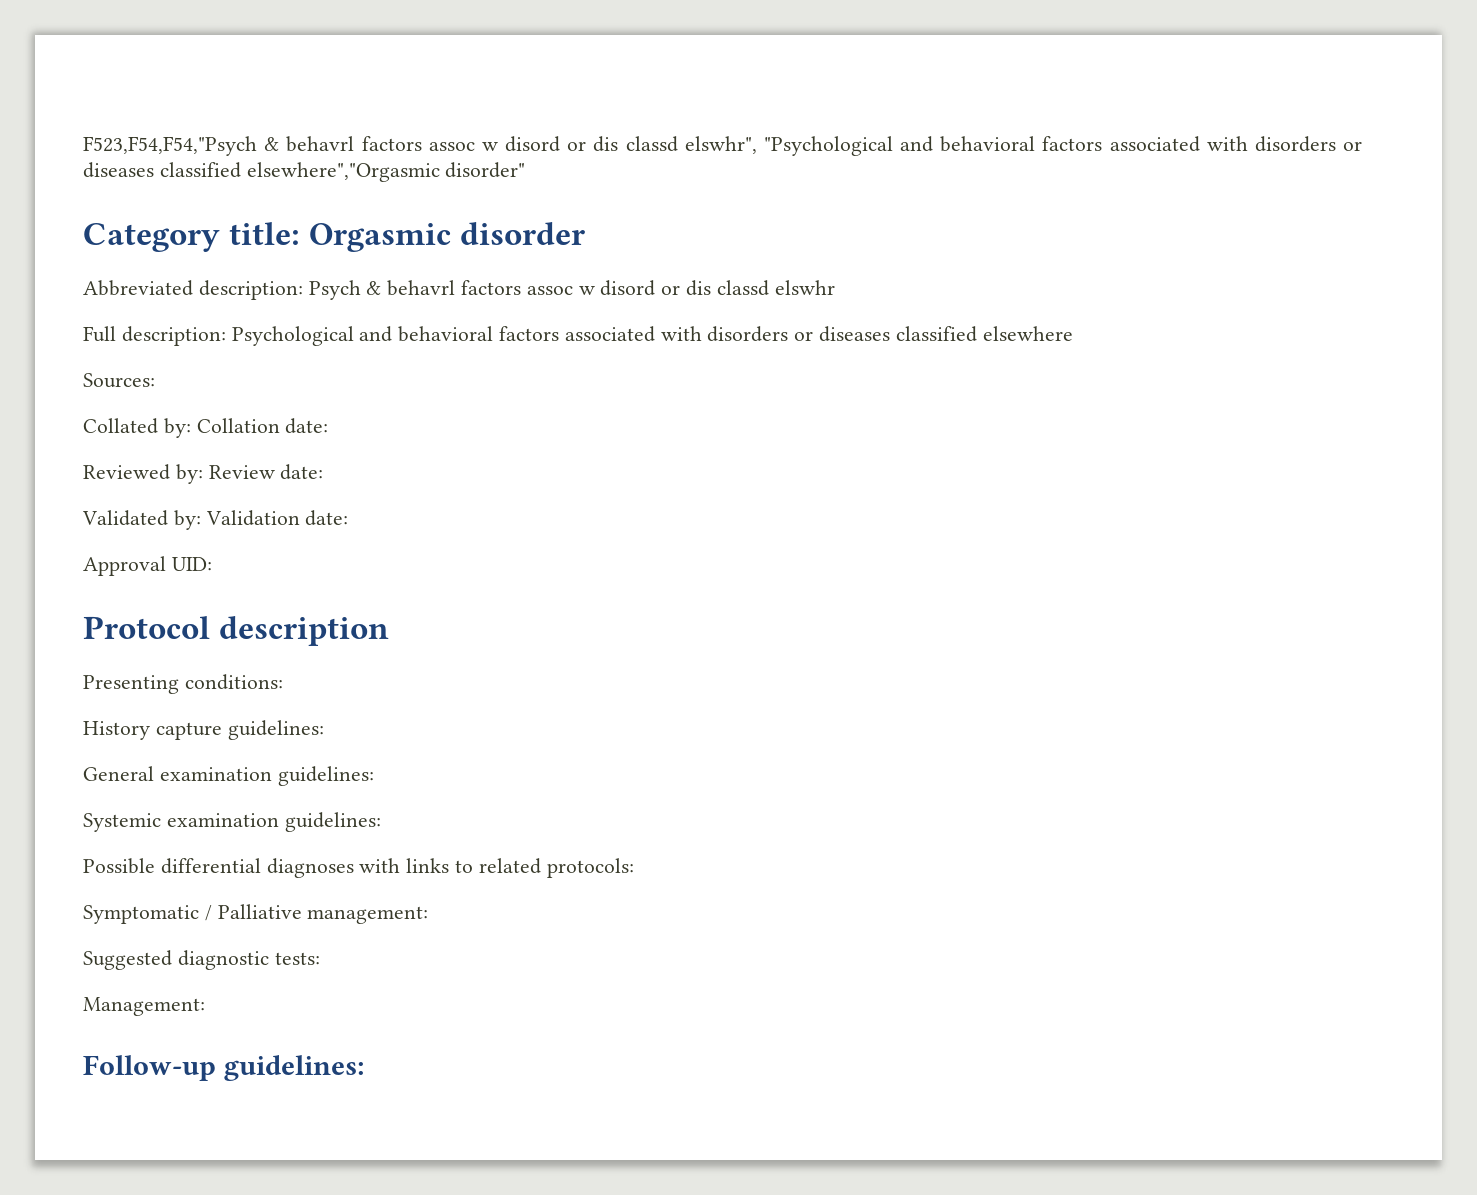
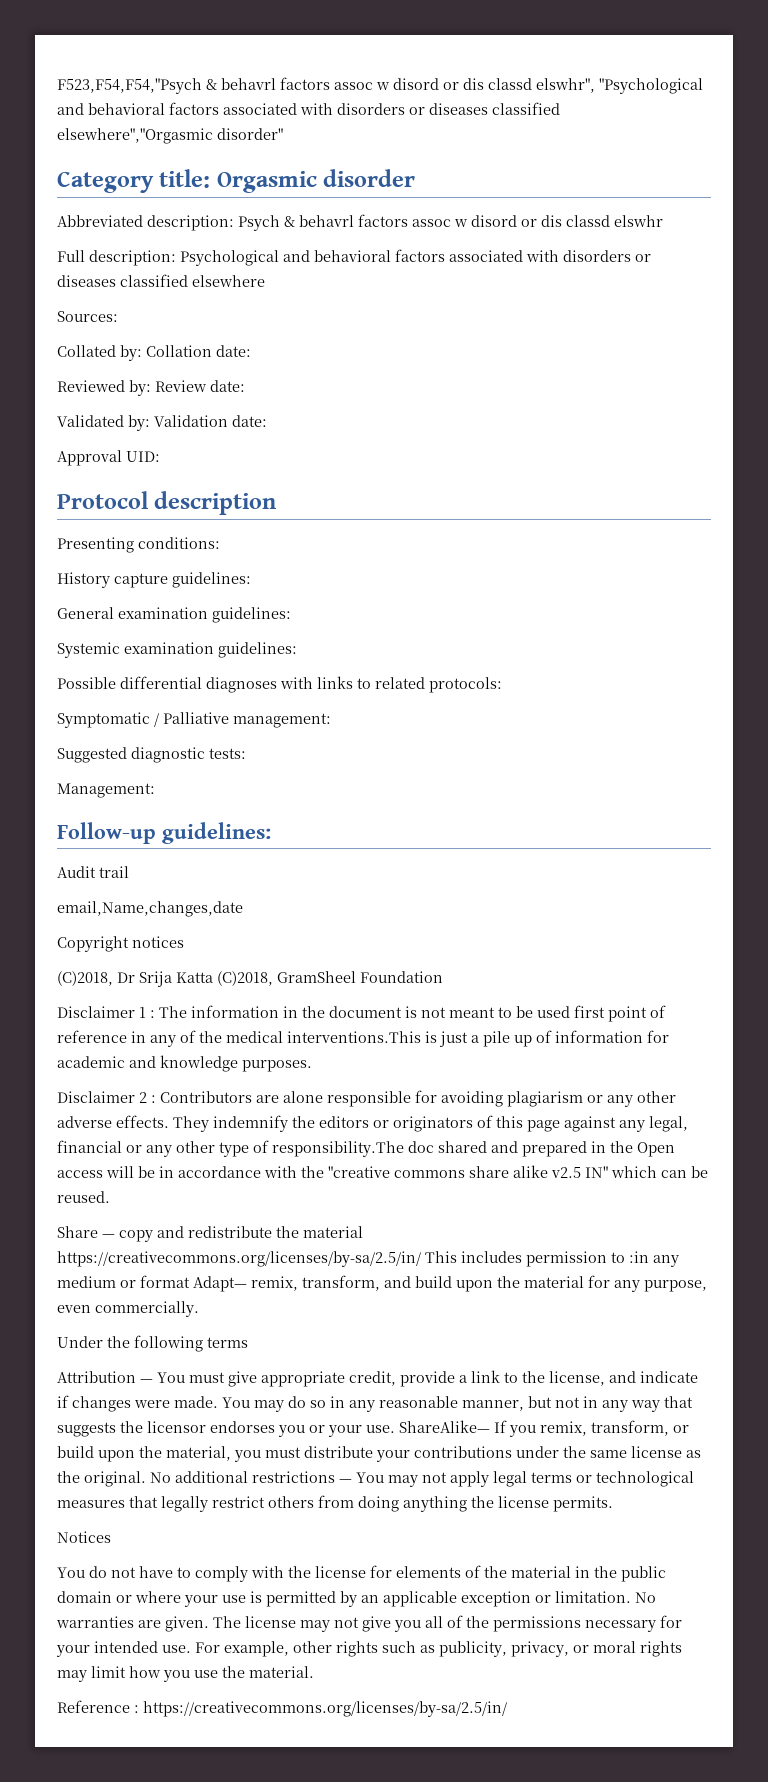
(364, 1068) none -> [57,866,129,878] [57,901,243,917] [57,936,184,952] [57,971,443,987] [57,1005,666,1022] [57,1030,669,1047] [57,1055,312,1072] [57,1090,676,1107] [57,1115,688,1132] [57,1140,675,1157] [57,1165,708,1178] [57,1191,110,1203] [57,1226,363,1242] [57,1251,679,1267] [57,1275,707,1292] [57,1301,199,1317] [57,1335,248,1352] [57,1370,698,1387] [57,1395,693,1412] [57,1420,689,1437] [57,1446,701,1462] [57,1471,694,1487] [57,1495,613,1512] [57,1531,111,1543] [57,1565,666,1582] [57,1591,656,1607] [56,1615,682,1632] [56,1641,682,1657] [57,1666,314,1682] [57,1700,507,1717] // Audit trail // email,Name,changes,date // Copyright notices // (C)2018, Dr Srija Katta (C)2018, GramSheel Foundation // Disclaimer 1 : The information in the document is not meant to be used first point of reference in any of the medical interventions.This is just a pile up of information for academic and knowledge purposes. // Disclaimer 2 : Contributors are alone responsible for avoiding plagiarism or any other adverse effects. They indemnify the editors or originators of this page against any legal, financial or any other type of responsibility.The doc shared and prepared in the Open access will be in accordance with the "creative commons share alike v2.5 IN" which can be reused. // Share — copy and redistribute the material https://creativecommons.org/licenses/by-sa/2.5/in/ This includes permission to :in any medium or format Adapt— remix, transform, and build upon the material for any purpose, even commercially. // Under the following terms // Attribution — You must give appropriate credit, provide a link to the license, and indicate if changes were made. You may do so in any reasonable manner, but not in any way that suggests the licensor endorses you or your use. ShareAlike— If you remix, transform, or build upon the material, you must distribute your contributions under the same license as the original. No additional restrictions — You may not apply legal terms or technological measures that legally restrict others from doing anything the license permits. // Notices // You do not have to comply with the license for elements of the material in the public domain or where your use is permitted by an applicable exception or limitation. No warranties are given. The license may not give you all of the permissions necessary for your intended use. For example, other rights such as publicity, privacy, or moral rights may limit how you use the material. // Reference : https://creativecommons.org/licenses/by-sa/2.5/in/

